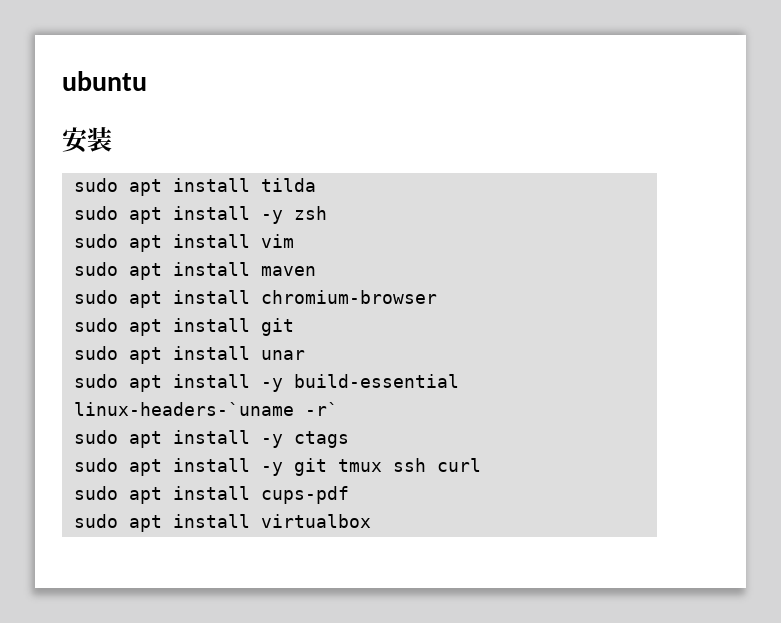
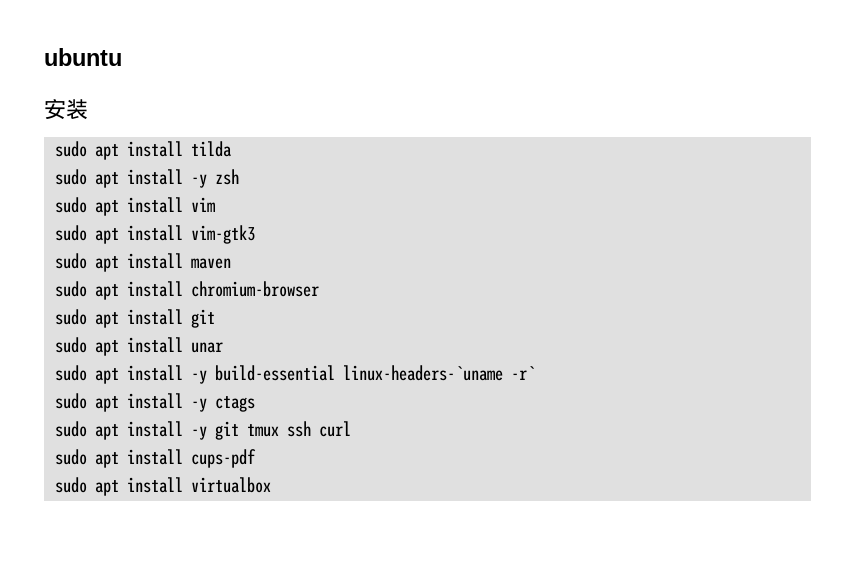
(294, 241) none -> [55,225,256,244] // sudo apt install vim-gtk3

